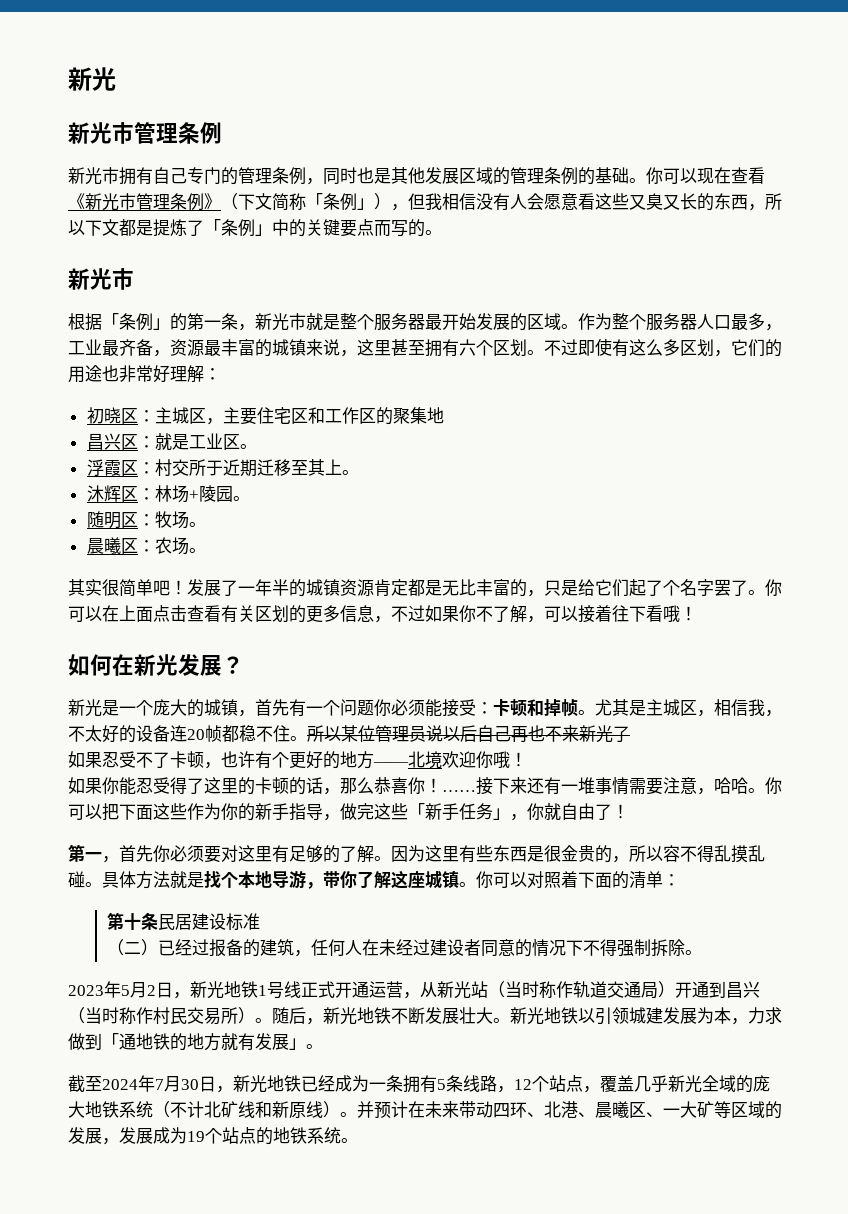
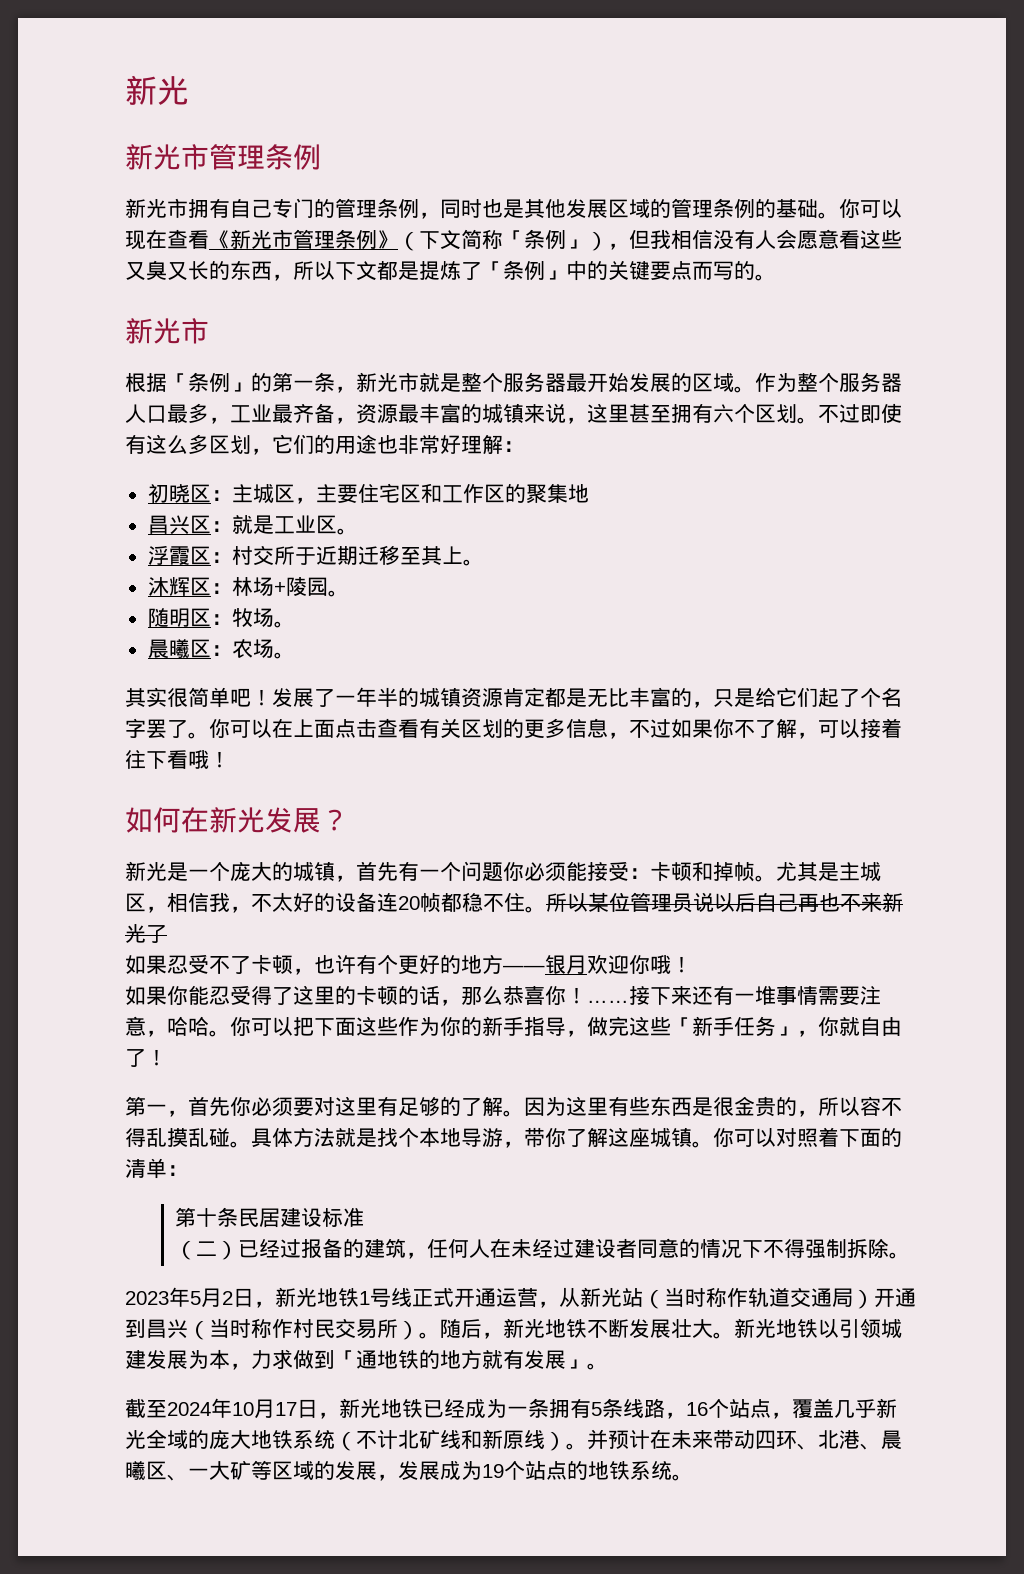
[408,751,442,769] 北境 -> [545,955,587,974] 银月
[155,1076,199,1092] 7月30 -> [232,1399,297,1418] 10月17
[514,1079,532,1090] 12 -> [686,1402,708,1416] 16

